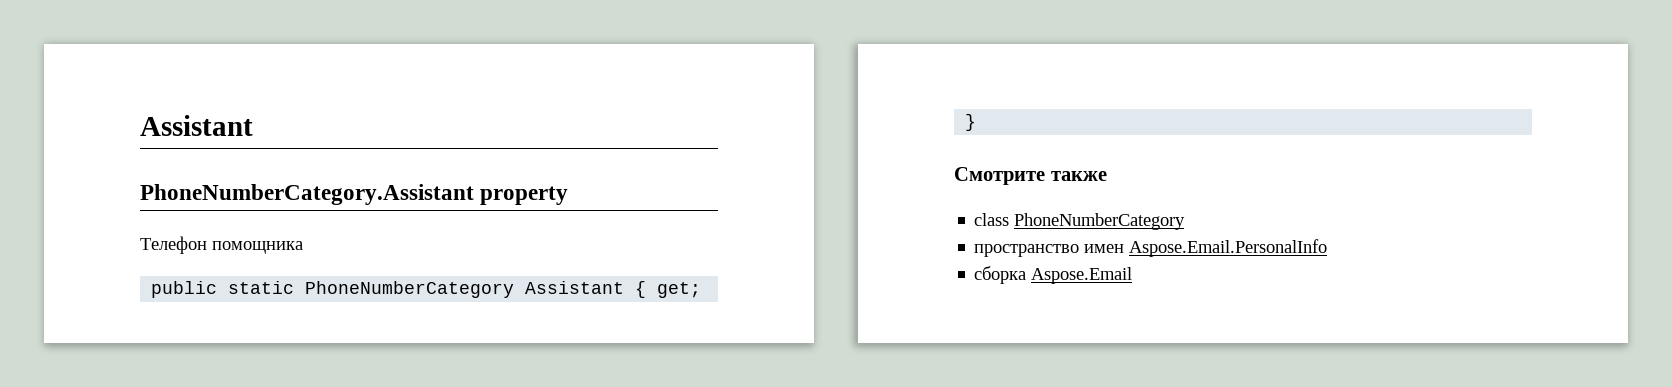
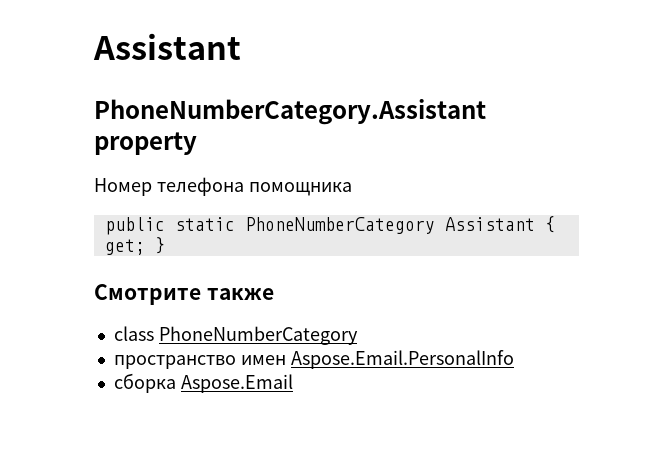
[140,236,207,254] Телефон -> [94,177,244,196] Номер телефона

